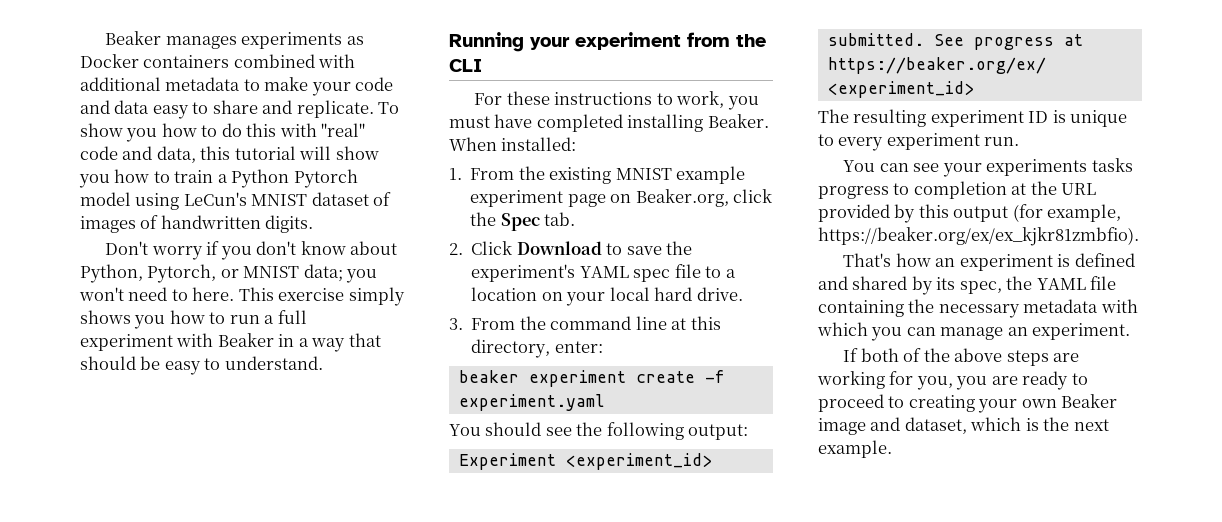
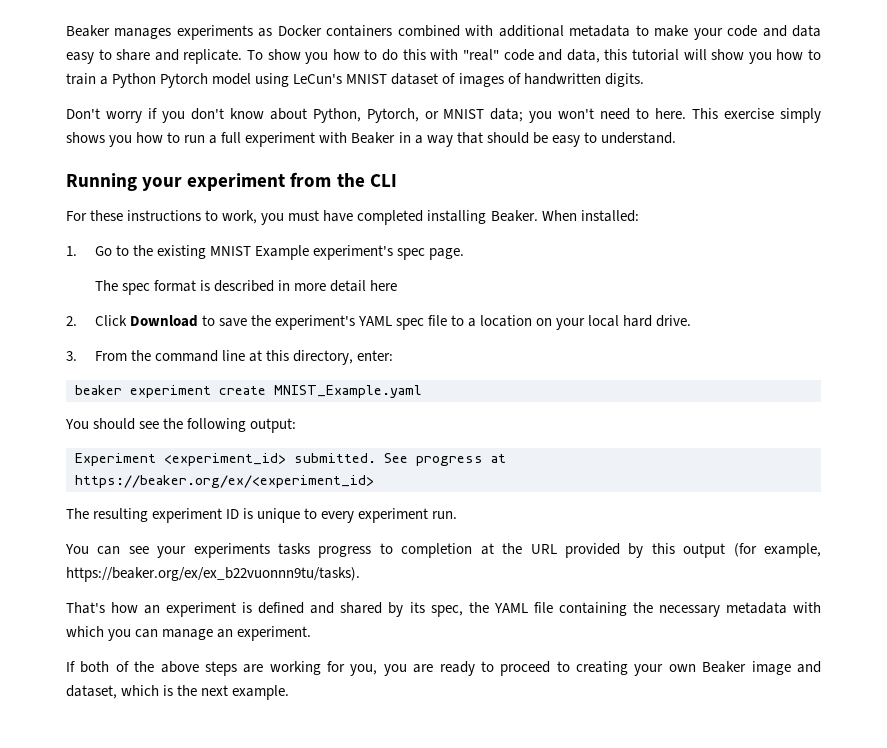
[470,168,515,180] From -> [94,245,129,256] Go to
[676,166,746,184] [470,189,773,207] [470,212,576,231] example experiment page on Beaker.org, click the Spec tab. -> [254,245,464,260] [94,280,397,295] Example experiment's spec page. // The spec format is described in more detail here
[704,370,725,383] [458,394,605,411] -f experiment.yaml -> [274,385,422,398] MNIST_Example.yaml
[818,227,1139,246] https://beaker.org/ex/ex_kjkr81zmbfio). -> [66,567,360,582] https://beaker.org/ex/ex_b22vuonnn9tu/tasks).

